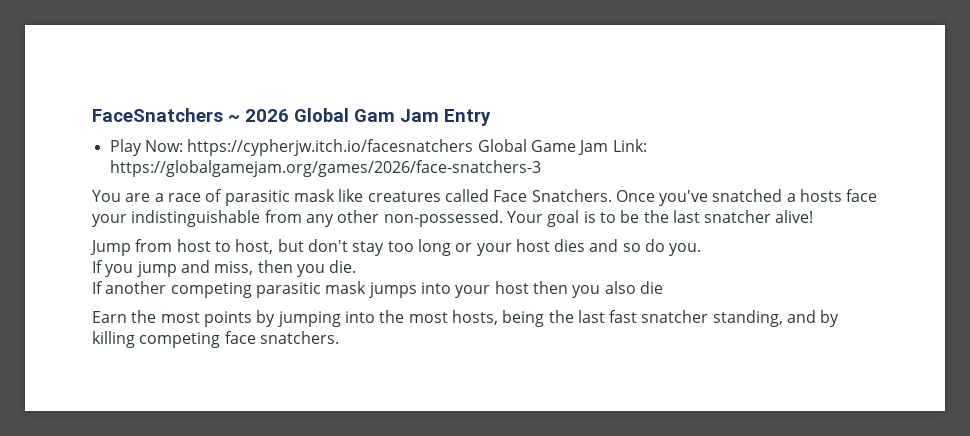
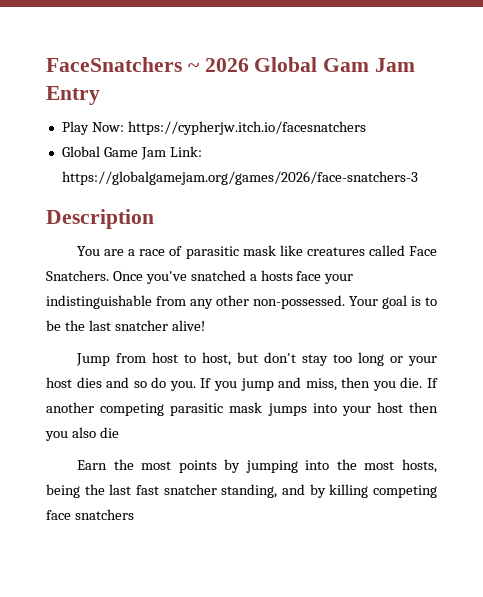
(474, 147) none -> (366, 128) //
(541, 168) none -> [46,209,154,229] // Description
(702, 249) // -> (196, 386) none
(357, 266) // -> (423, 382) none
[259,331,339,344] snatchers. -> [74,509,134,520] snatchers

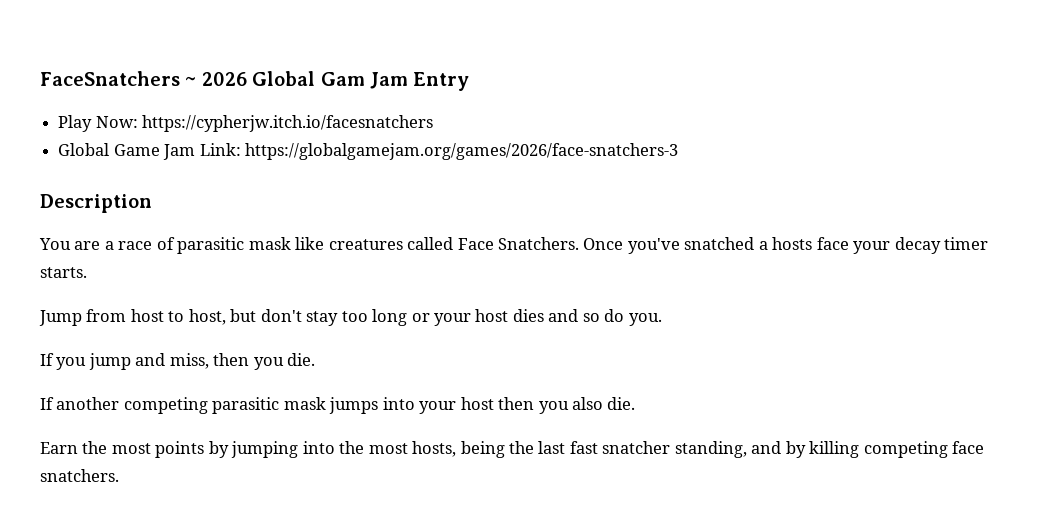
[46,295,437,309] [46,320,205,331] indistinguishable from any other non-possessed. Your goal is to be the last snatcher alive! -> [894,237,989,254] [40,267,87,278] decay timer starts.
(196, 386) none -> (662, 319) //
(423, 382) none -> (316, 359) //
[99,427,119,438] die -> [607,397,636,410] die.
[74,509,134,520] snatchers -> [40,469,119,482] snatchers.

